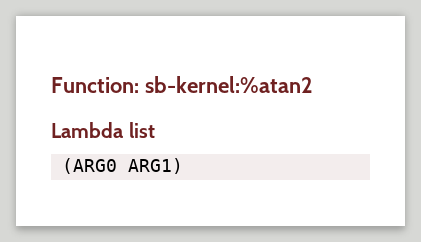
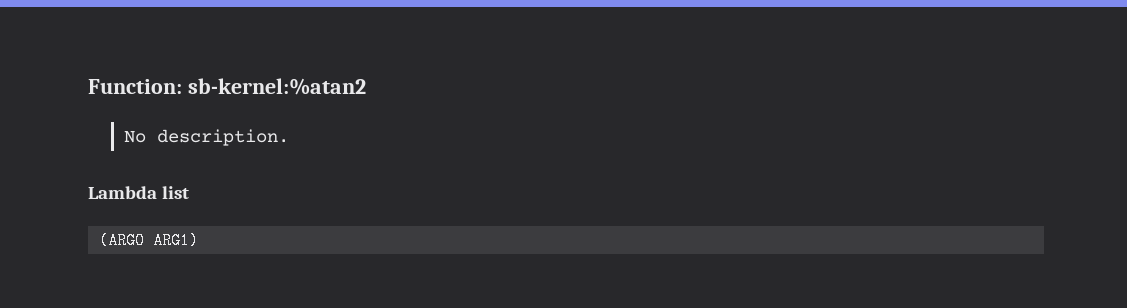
(313, 84) none -> [124,129,290,146] // No description.

